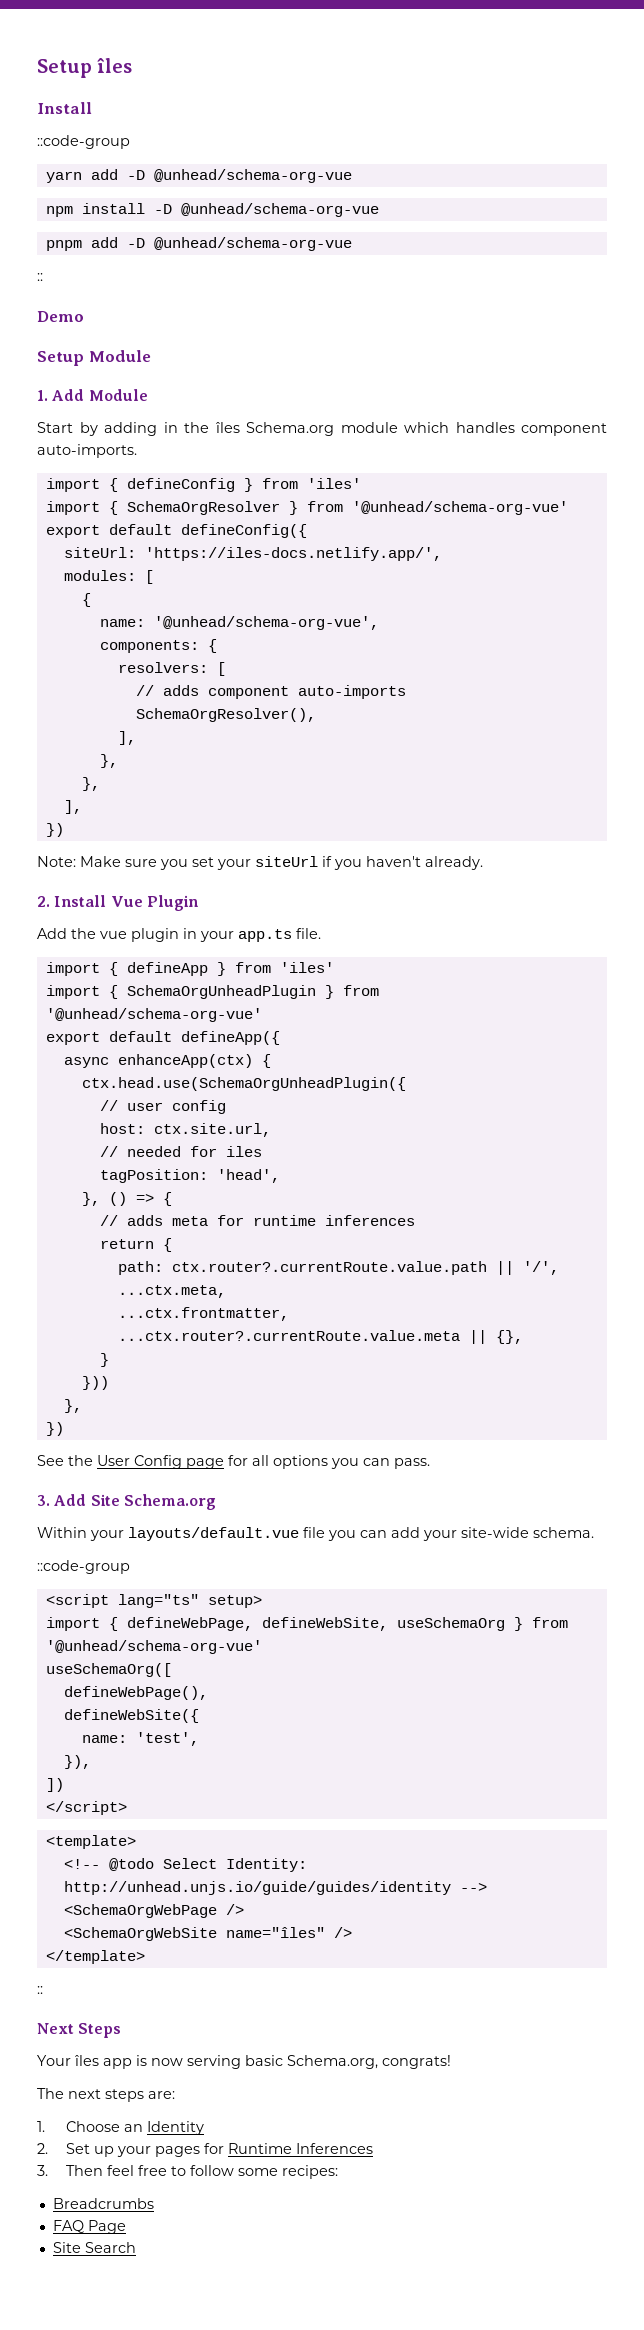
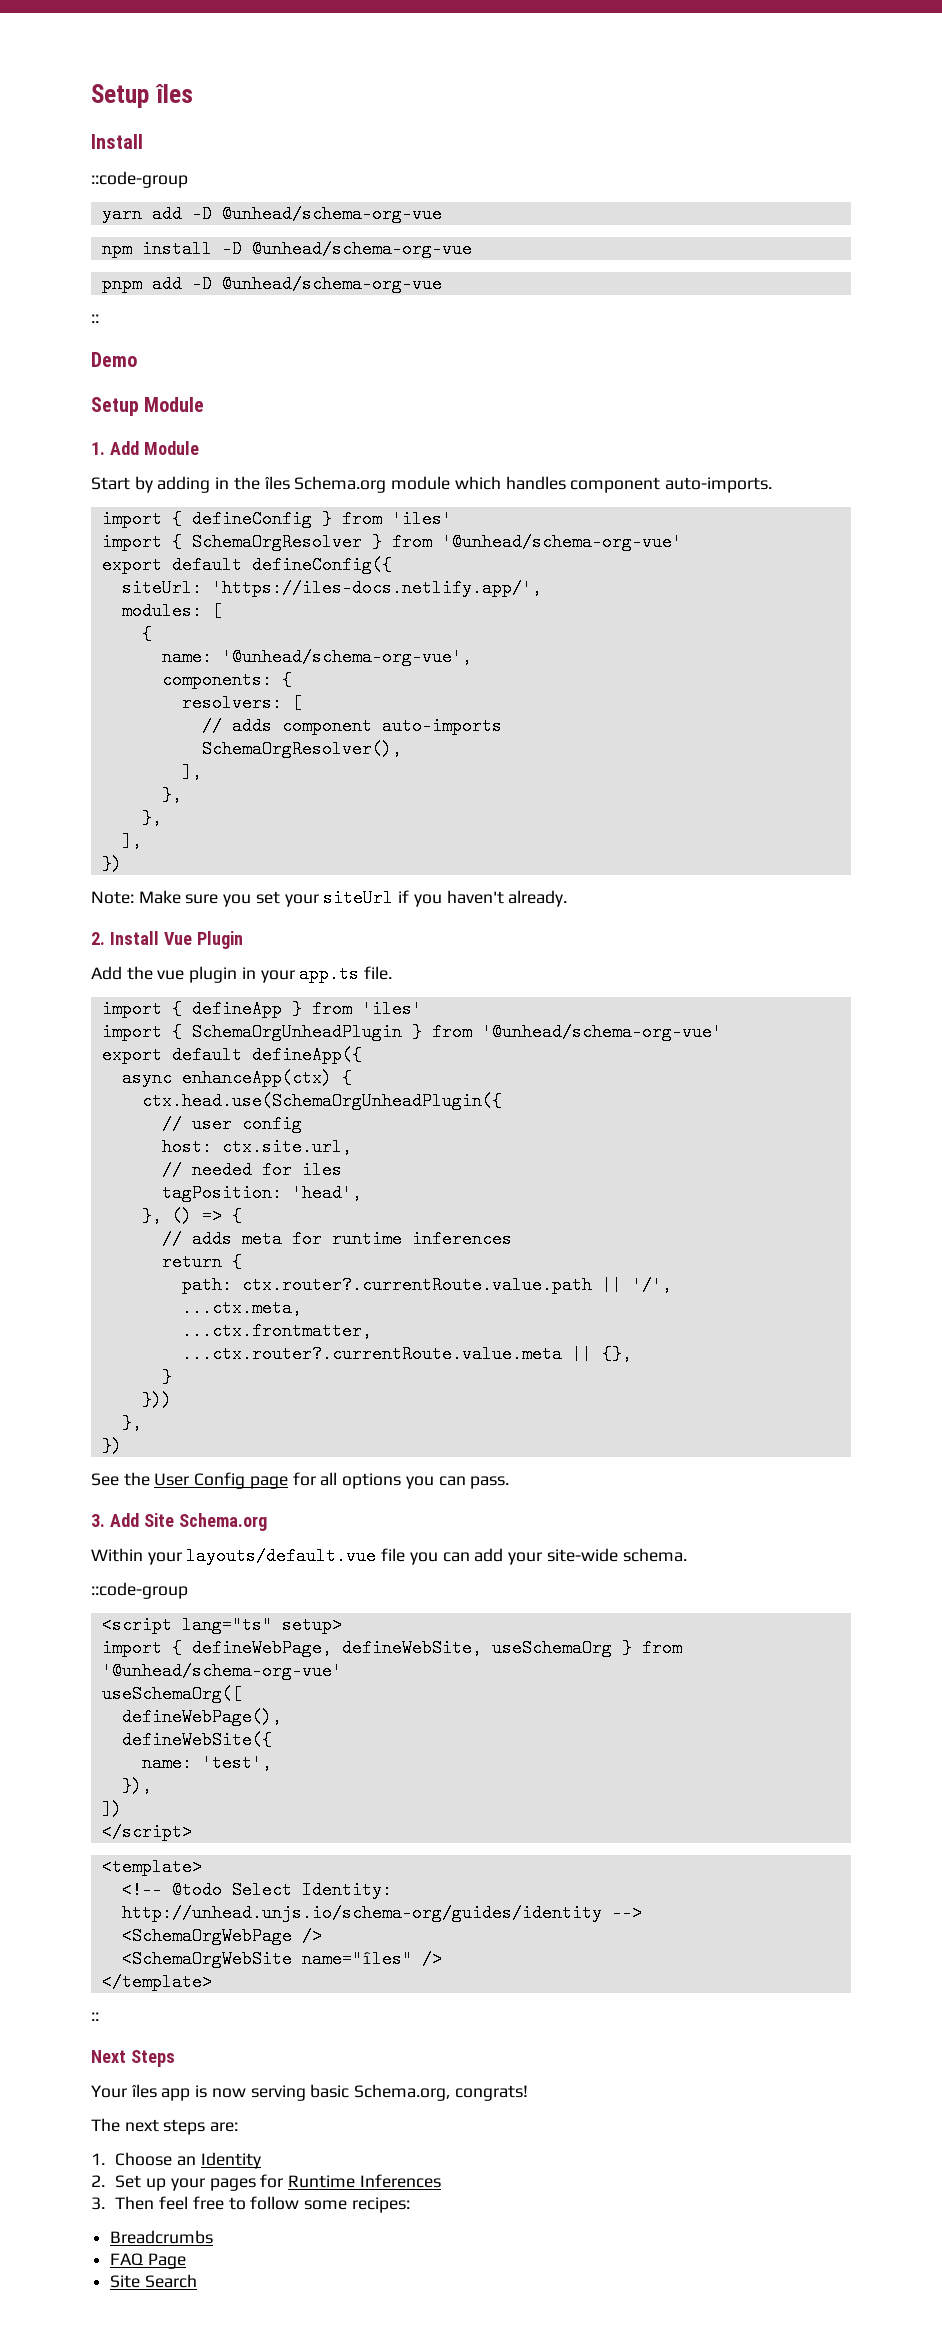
[63,1881,451,1895] http://unhead.unjs.io/guide/guides/identity -> [121,1904,602,1922] http://unhead.unjs.io/schema-org/guides/identity

